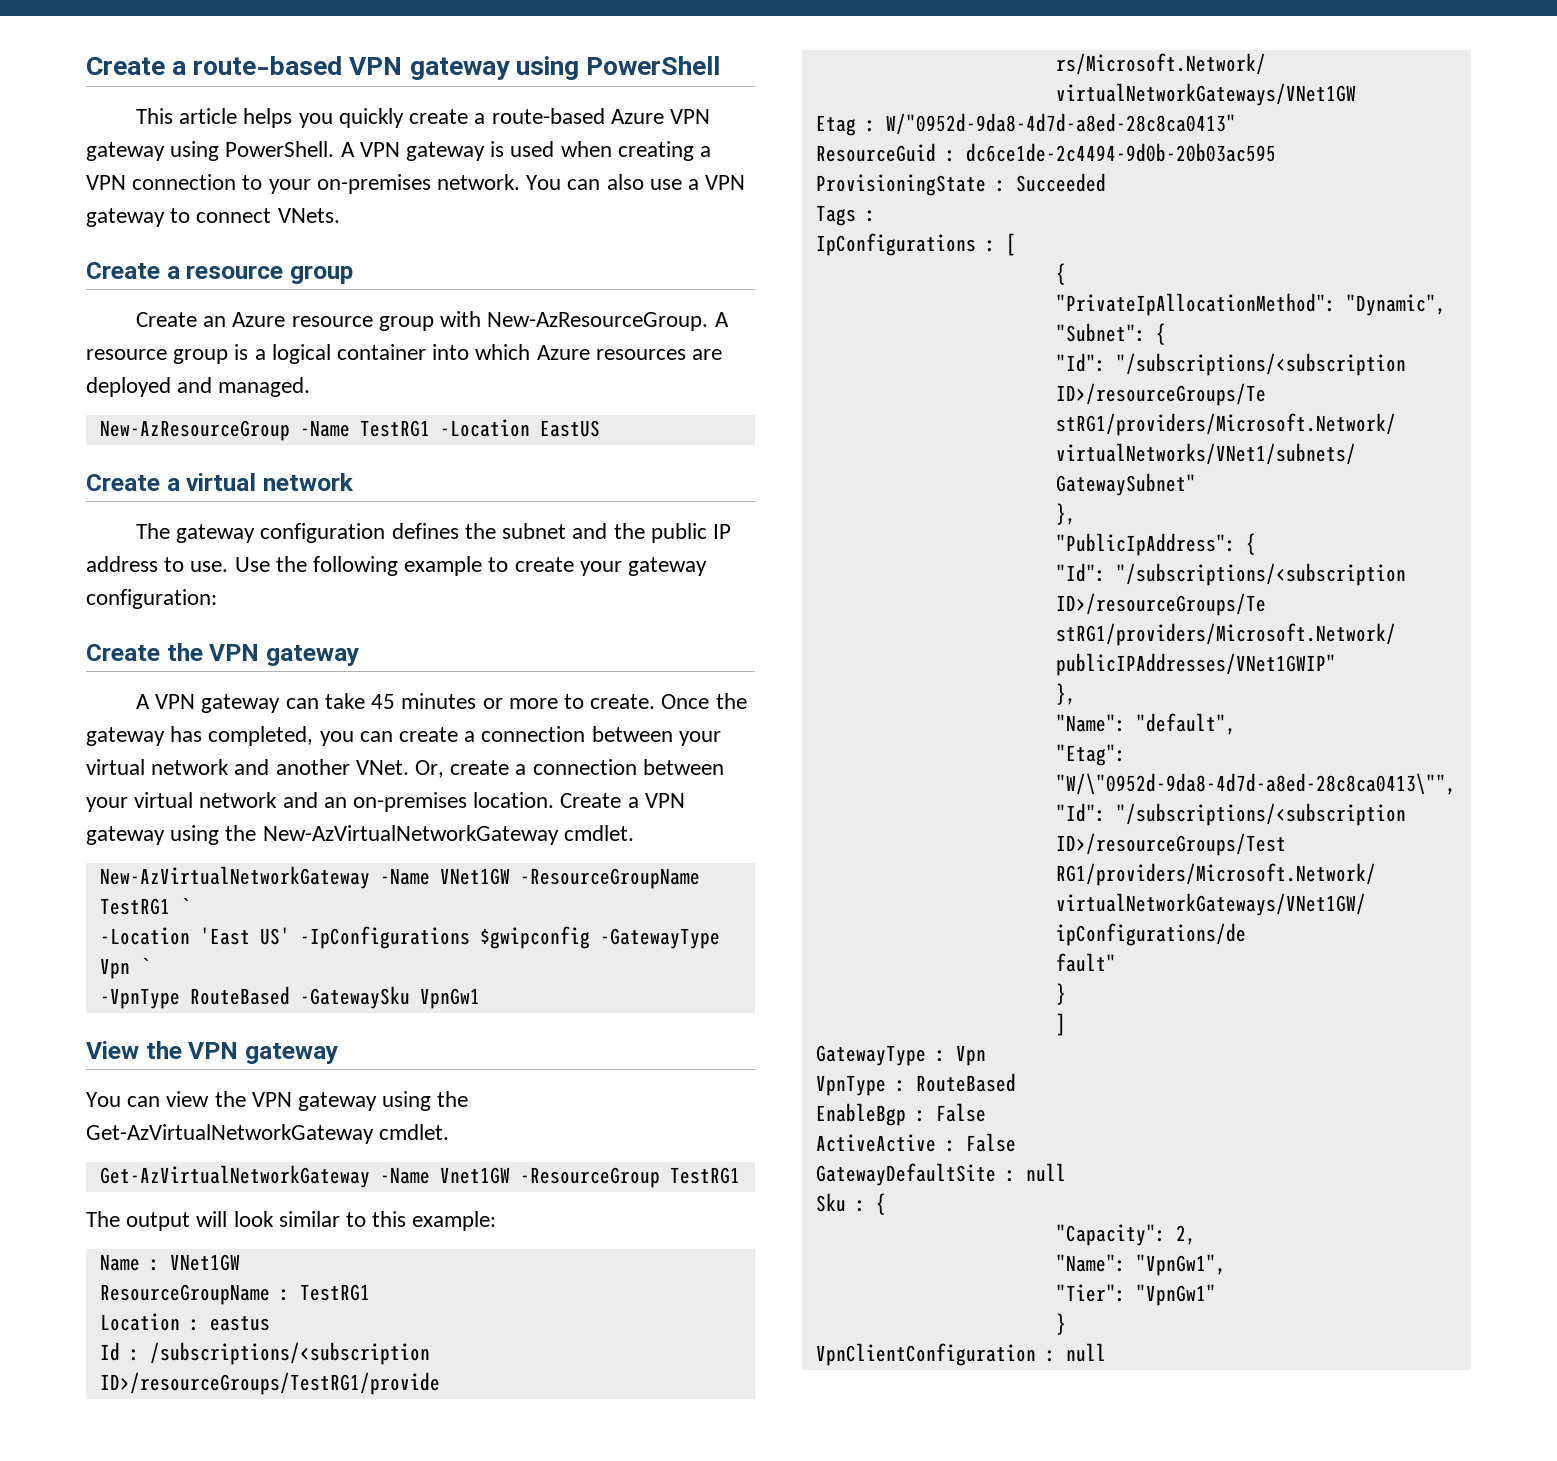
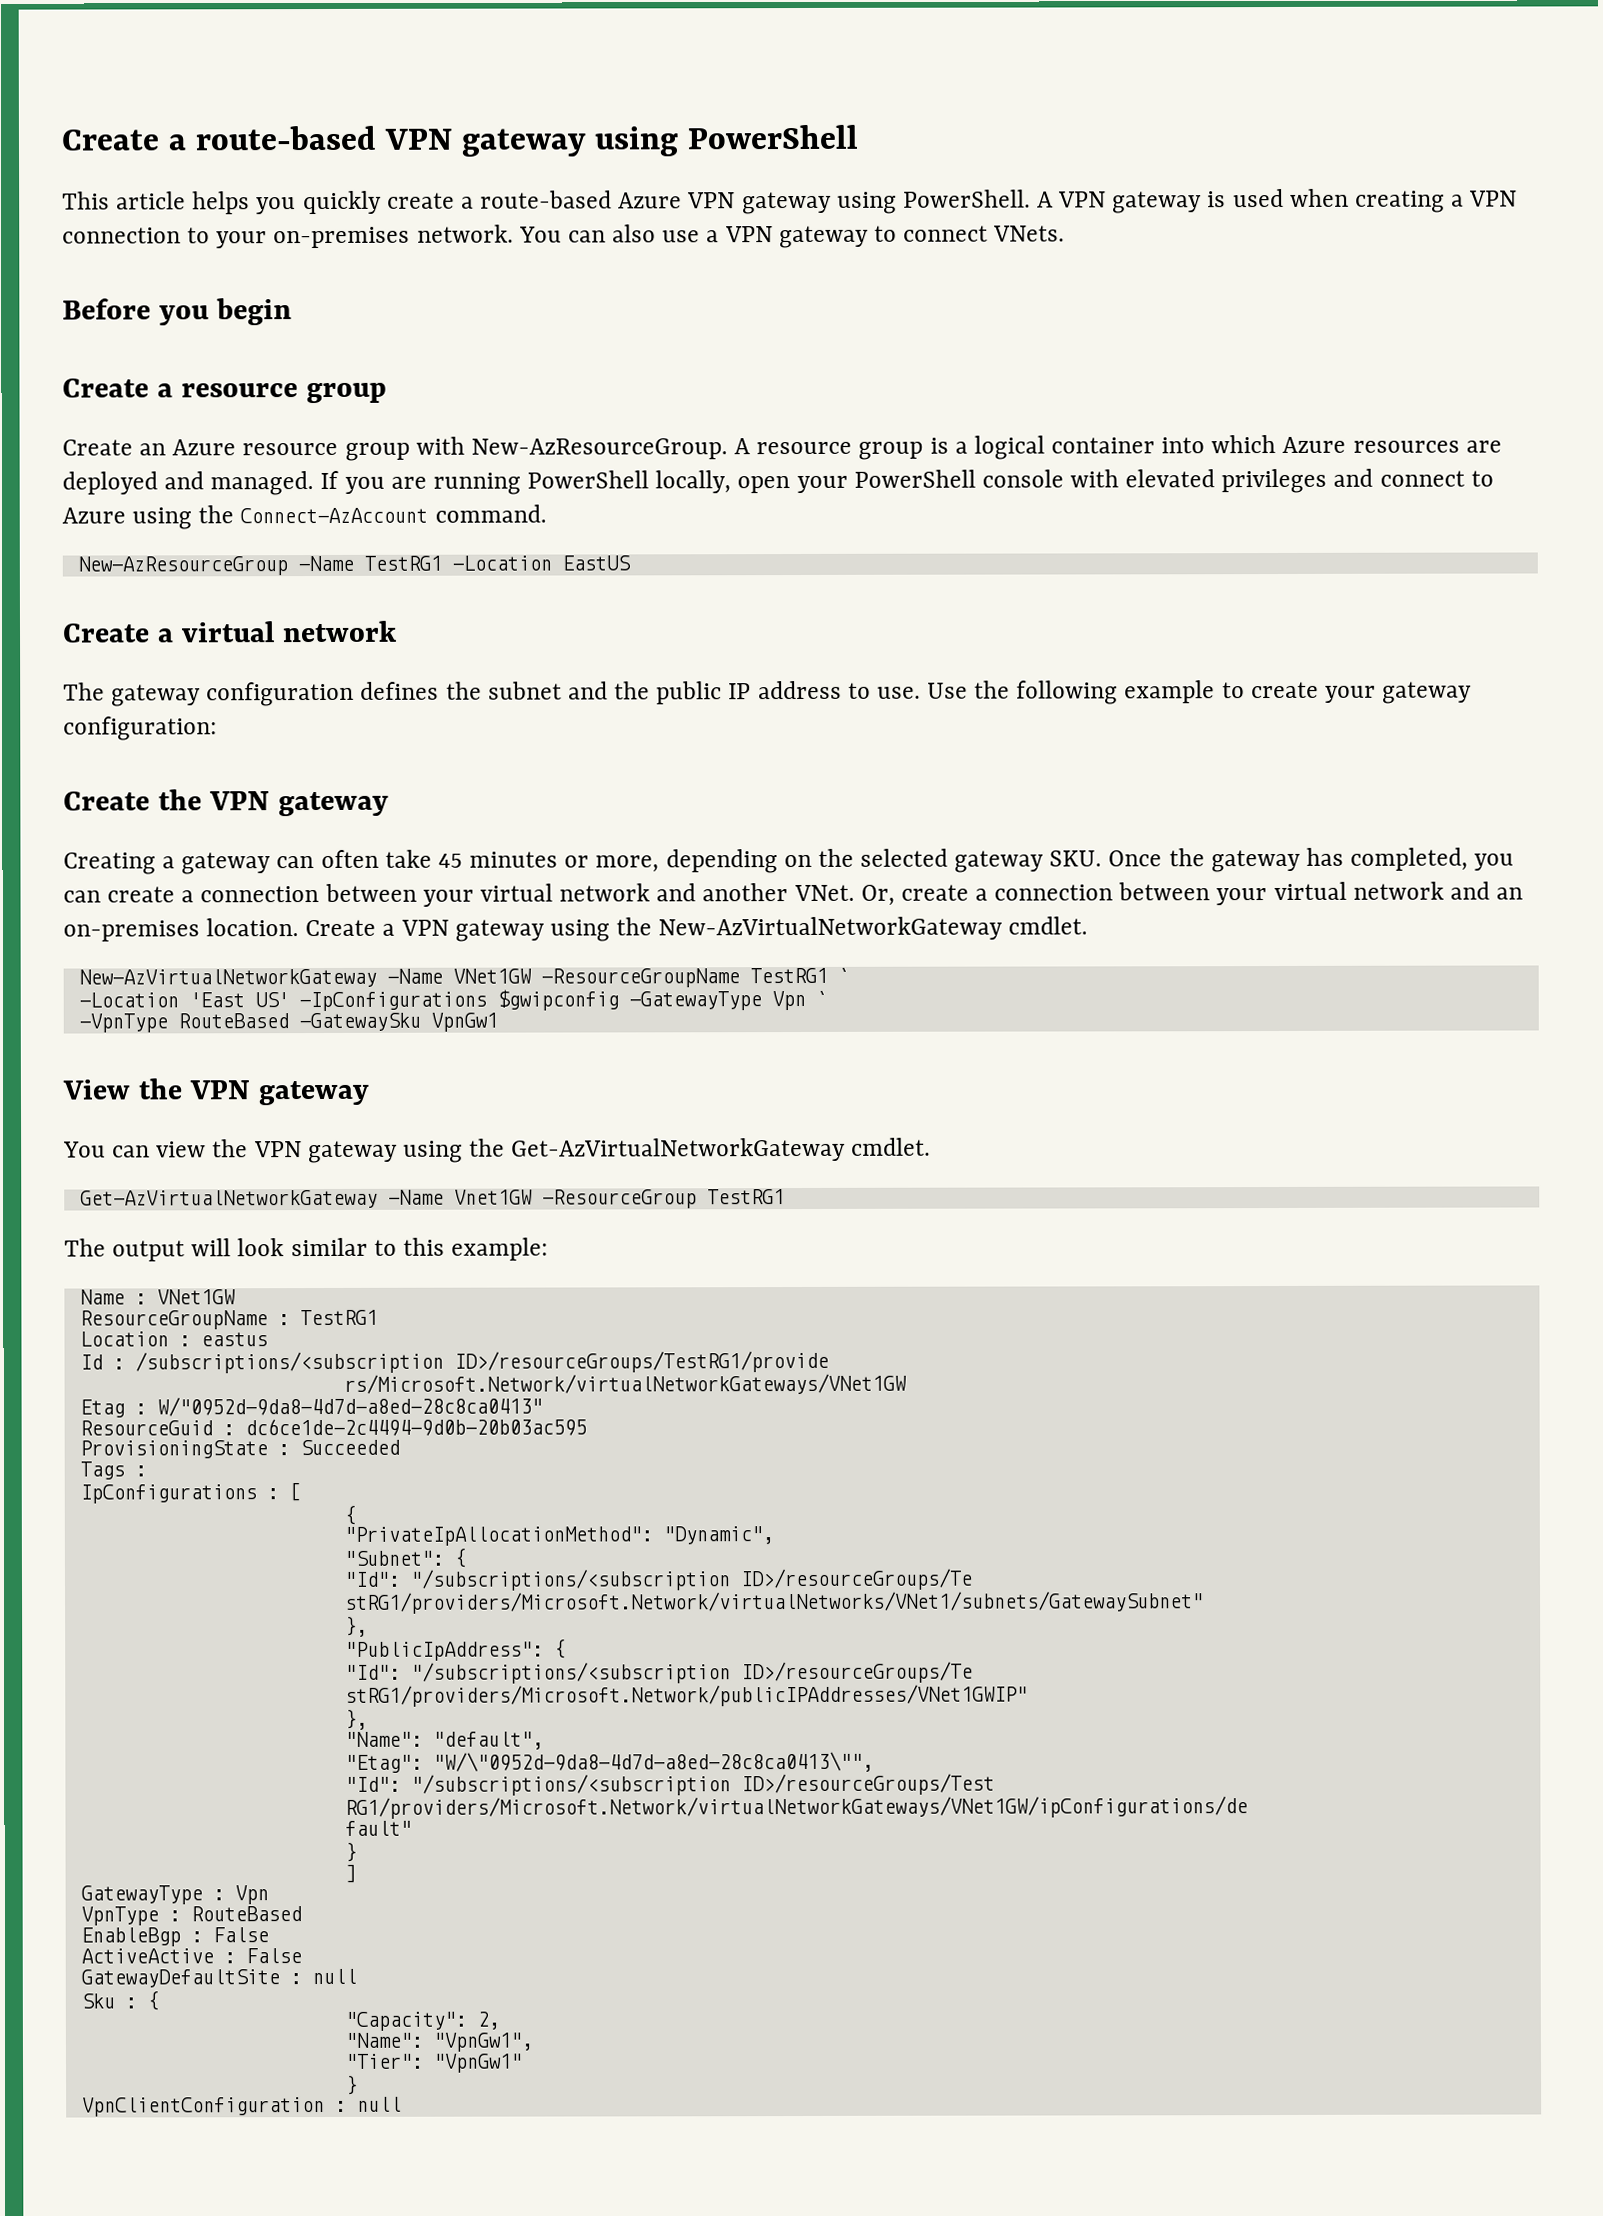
(340, 215) none -> [62,298,292,326] // Before you begin
(311, 387) none -> [320,468,1494,495] [62,504,547,530] If you are running PowerShell locally, open your PowerShell console with elevated privileges and connect to Azure using the Connect-AzAccount command.
[136,694,196,709] A VPN -> [63,852,176,875] Creating a
(319, 703) none -> [320,849,379,869] often
[508,694,656,709] more to create. -> [595,848,1103,874] more, depending on the selected gateway SKU.

